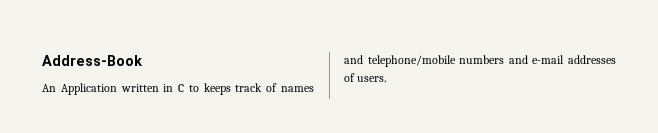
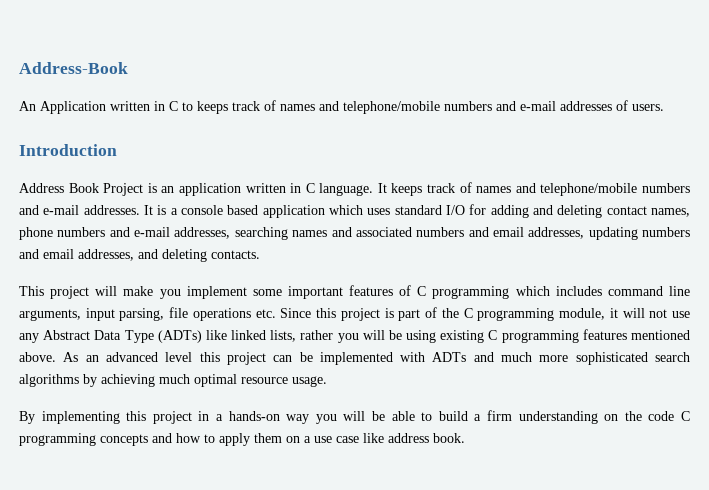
(387, 79) none -> [19,144,117,156] [19,182,690,196] [19,204,691,218] [19,227,690,240] [19,249,260,262] [19,285,690,299] [19,307,690,321] [19,329,690,343] [19,352,690,365] [19,374,327,387] [19,410,691,424] [19,433,465,446] // Introduction // Address Book Project is an application written in C language. It keeps track of names and telephone/mobile numbers and e-mail addresses. It is a console based application which uses standard I/O for adding and deleting contact names, phone numbers and e-mail addresses, searching names and associated numbers and email addresses, updating numbers and email addresses, and deleting contacts. // This project will make you implement some important features of C programming which includes command line arguments, input parsing, file operations etc. Since this project is part of the C programming module, it will not use any Abstract Data Type (ADTs) like linked lists, rather you will be using existing C programming features mentioned above. As an advanced level this project can be implemented with ADTs and much more sophisticated search algorithms by achieving much optimal resource usage. // By implementing this project in a hands-on way you will be able to build a firm understanding on the code C programming concepts and how to apply them on a use case like address book.

